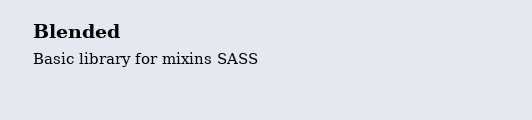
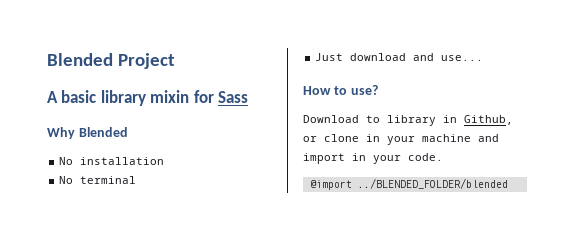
[33,24,120,38] [33,52,258,67] Blended // Basic library for mixins SASS -> [47,53,176,69] [47,90,249,106] [47,127,128,139] [59,157,165,165] [59,176,137,184] [315,53,484,61] [303,85,378,95] [303,115,513,126] [303,134,499,145] [303,153,443,164] [309,178,508,190] Blended Project // A basic library mixin for Sass // Why Blended // No installation // No terminal // Just download and use... // How to use? // Download to library in Github, or clone in your machine and import in your code. // @import ../BLENDED_FOLDER/blended

